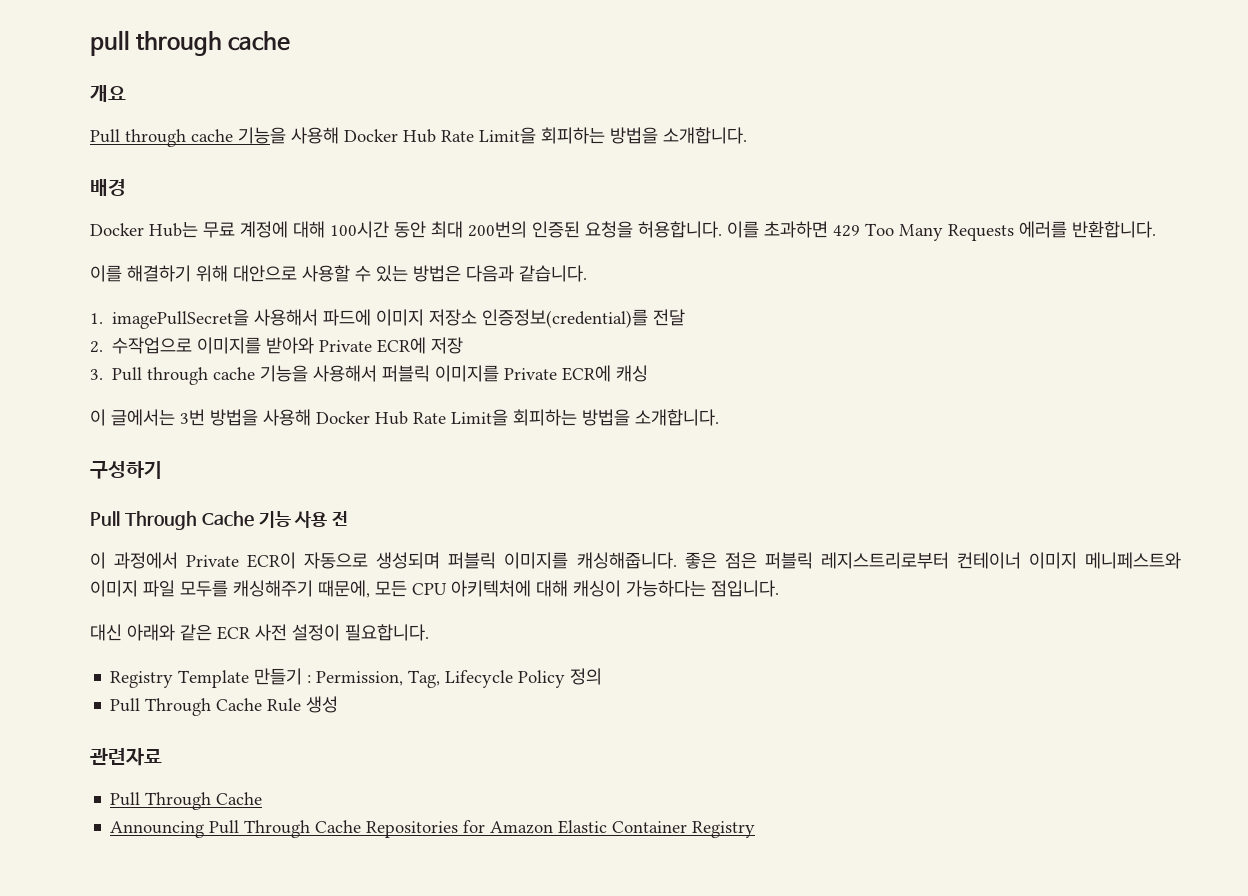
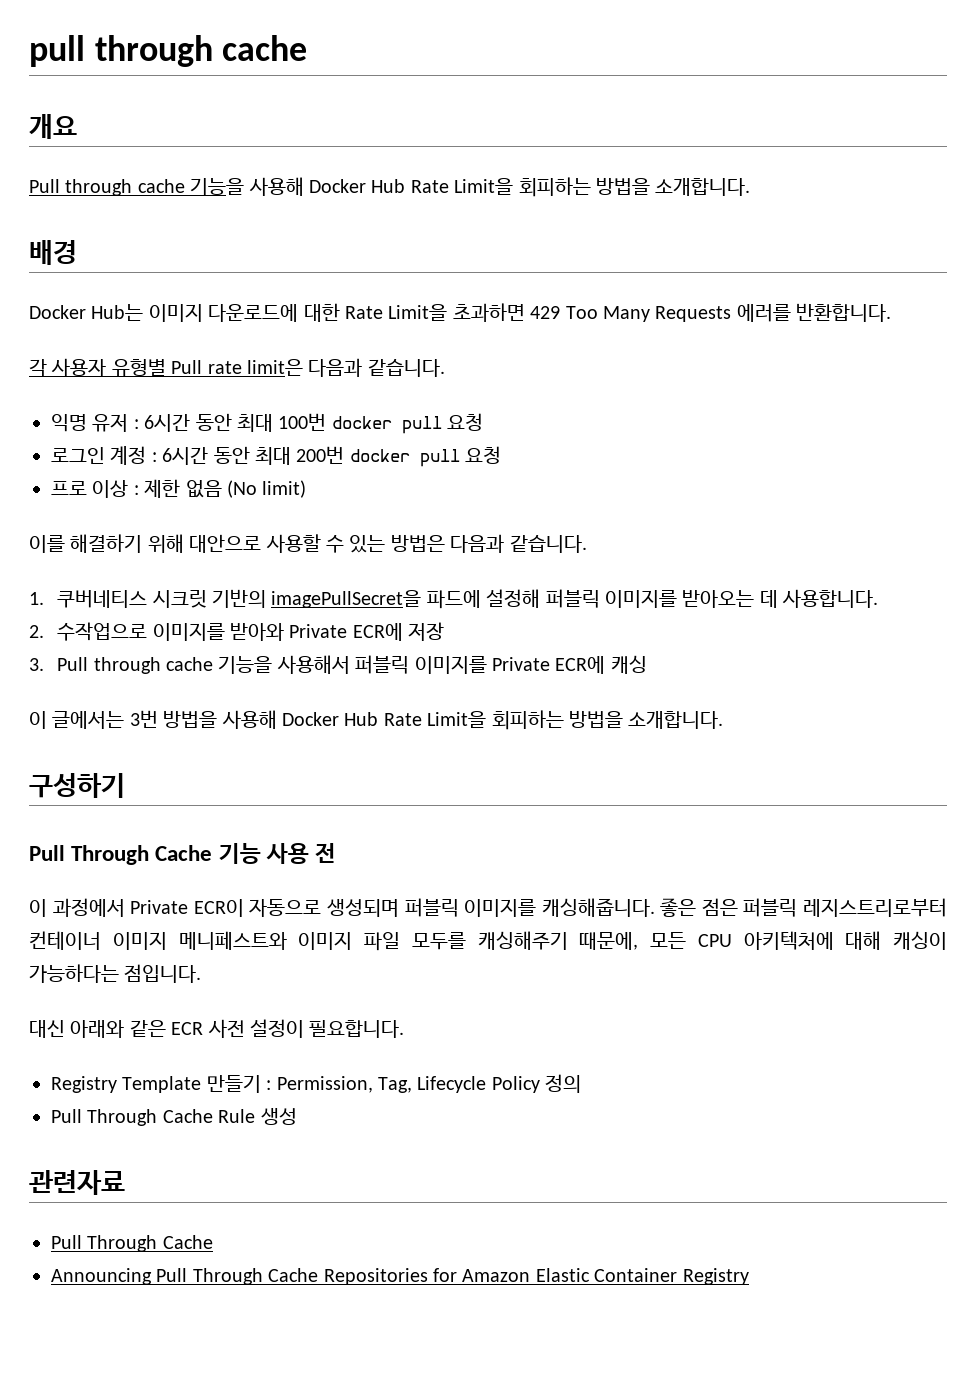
[203,221,759,238] 무료 계정에 대해 100시간 동안 최대 200번의 인증된 요청을 허용합니다. 이를 -> [148,303,448,322] 이미지 다운로드에 대한 Rate Limit을
(1156, 229) none -> [29,358,445,377] [51,413,484,434] [51,446,502,467] [51,479,307,498] // 각 사용자 유형별 Pull rate limit은 다음과 같습니다. // 익명 유저 : 6시간 동안 최대 100번 docker pull 요청 // 로그인 계정 : 6시간 동안 최대 200번 docker pull 요청 // 프로 이상 : 제한 없음 (No limit)
[112,309,686,329] imagePullSecret을 사용해서 파드에 이미지 저장소 인증정보(credential)를 전달 -> [57,589,879,609] 쿠버네티스 시크릿 기반의 imagePullSecret을 파드에 설정해 퍼블릭 이미지를 받아오는 데 사용합니다.

